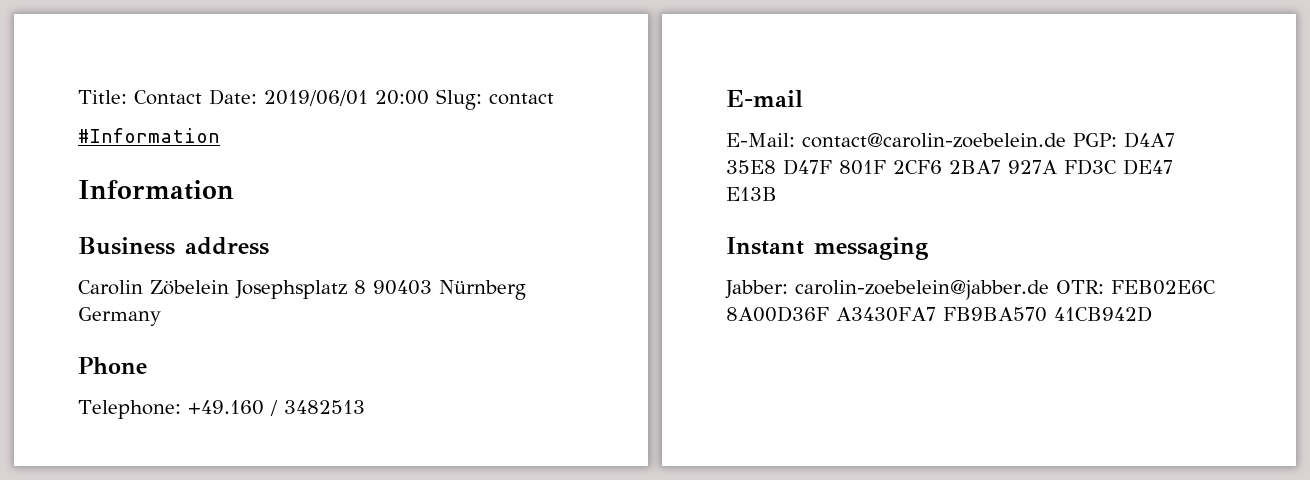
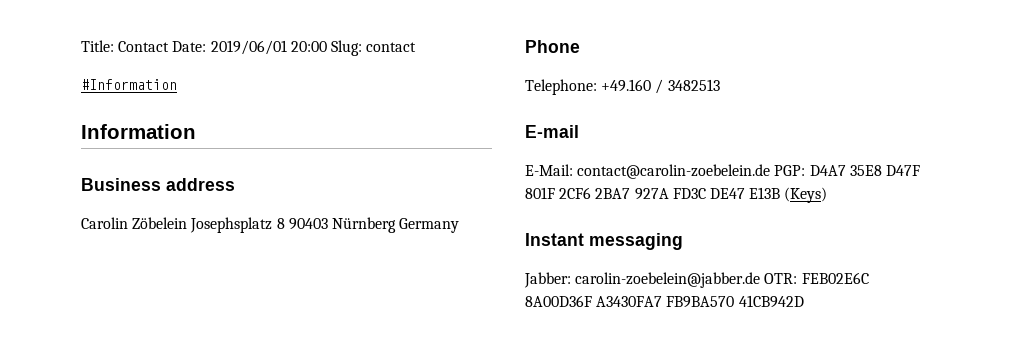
(777, 194) none -> [784,187,828,203] (Keys)

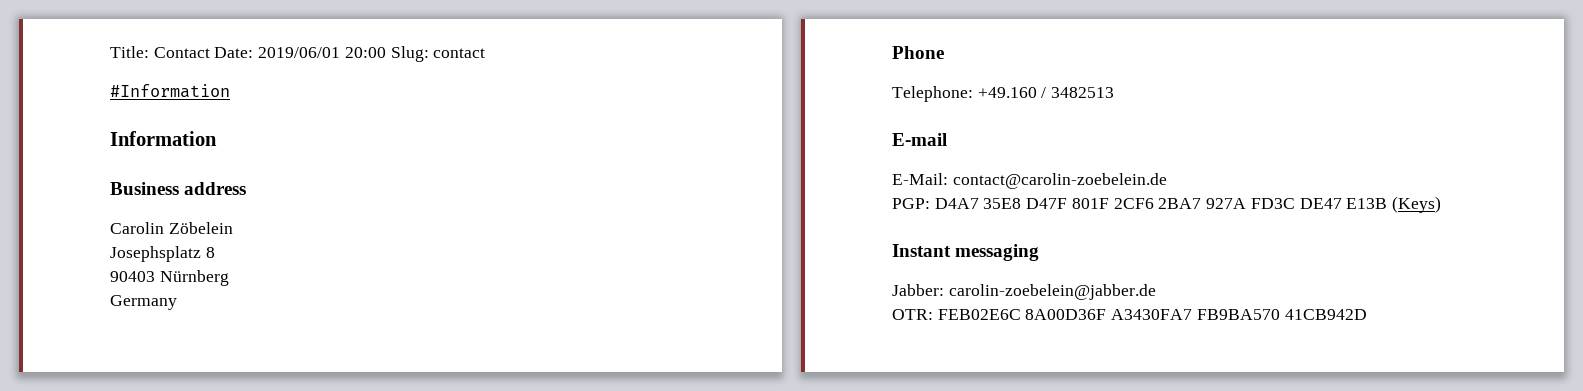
(188, 223) none -> (233, 228) //
(285, 223) none -> (215, 252) //
(396, 225) none -> (229, 278) //
(771, 171) none -> (1167, 181) //
(761, 280) none -> (1156, 292) //

